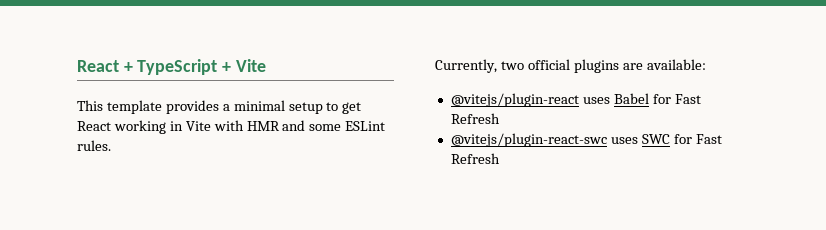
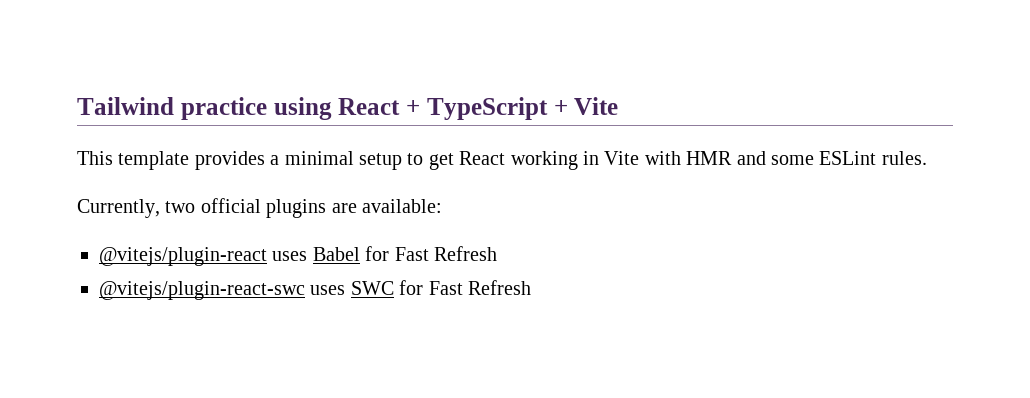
(77, 66) none -> [77,97,332,120] Tailwind practice using

